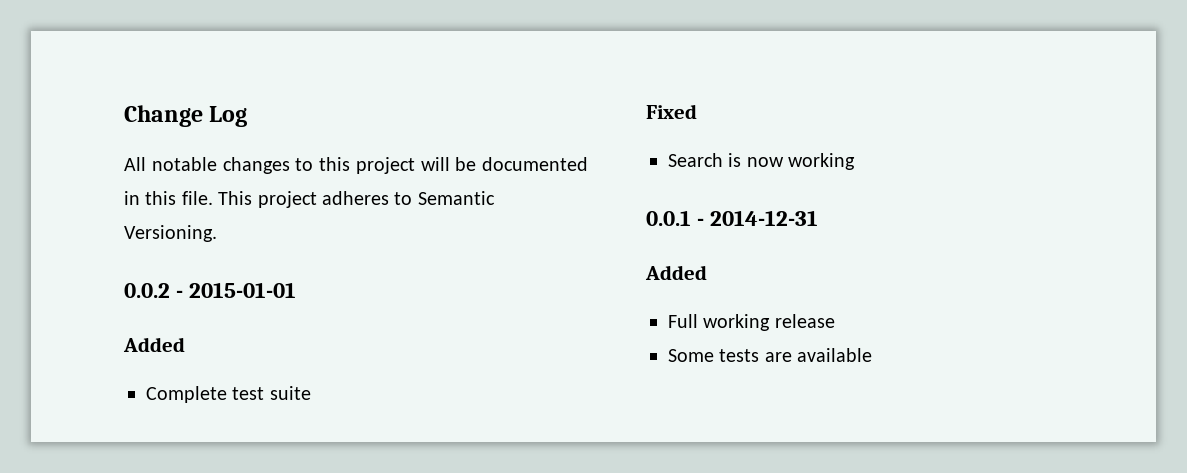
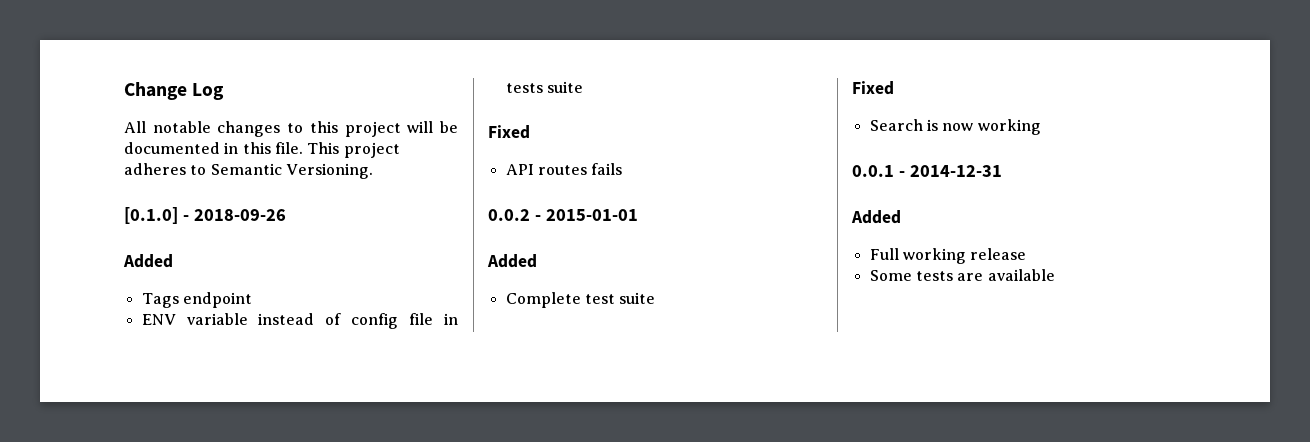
(217, 233) none -> [124,207,286,224] [123,254,173,268] [141,292,252,308] [141,313,458,329] [505,81,583,93] [488,125,530,139] [505,163,623,175] // [0.1.0] - 2018-09-26 // Added // Tags endpoint // ENV variable instead of config file in tests suite // Fixed // API routes fails

